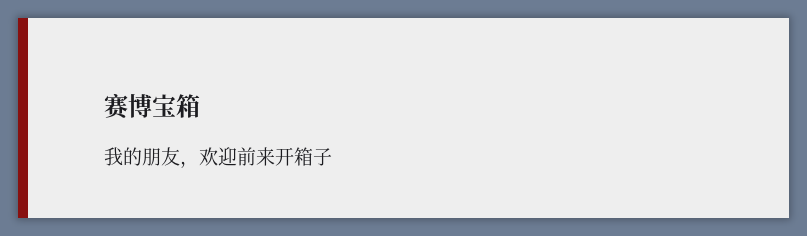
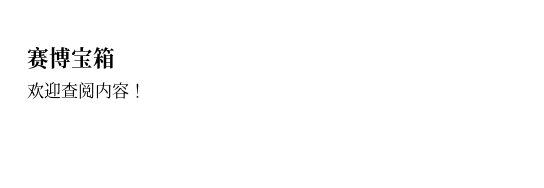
[104,147,332,168] 我的朋友，欢迎前来开箱子 -> [27,82,146,99] 欢迎查阅内容！

